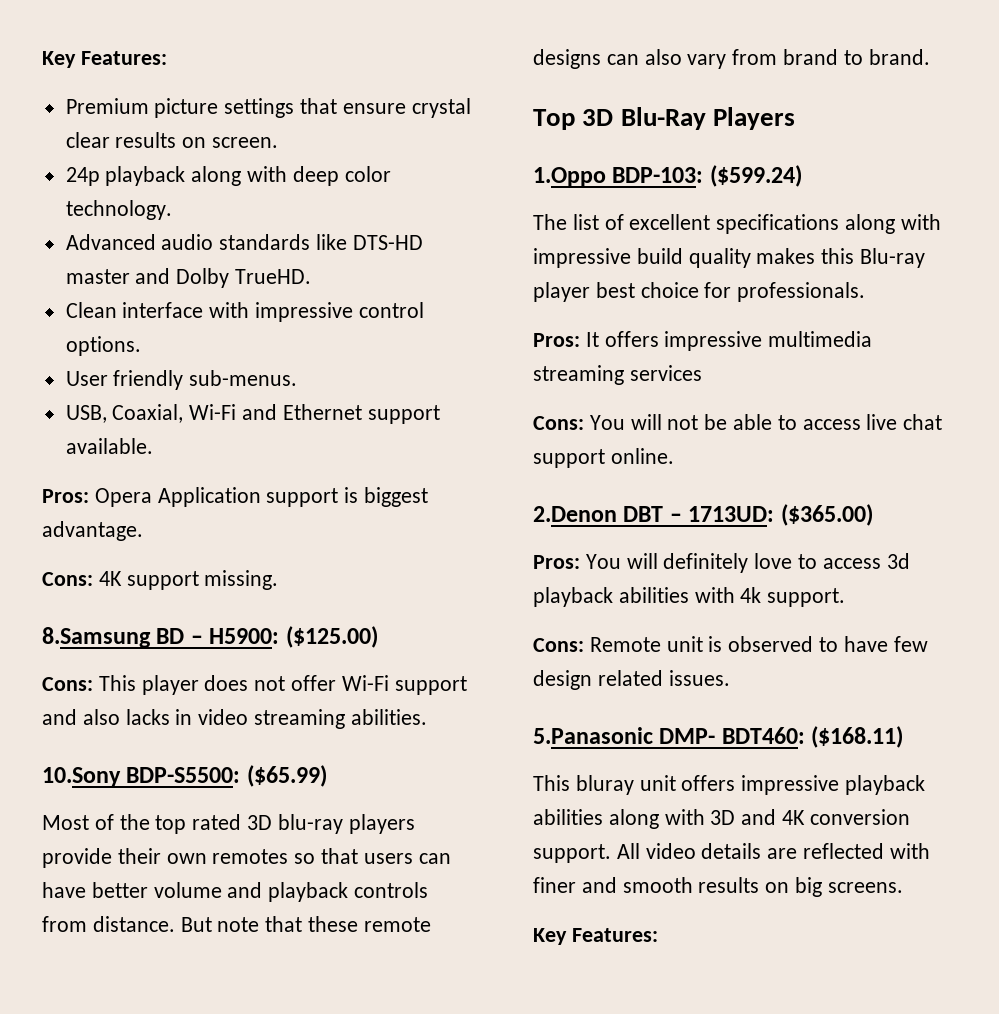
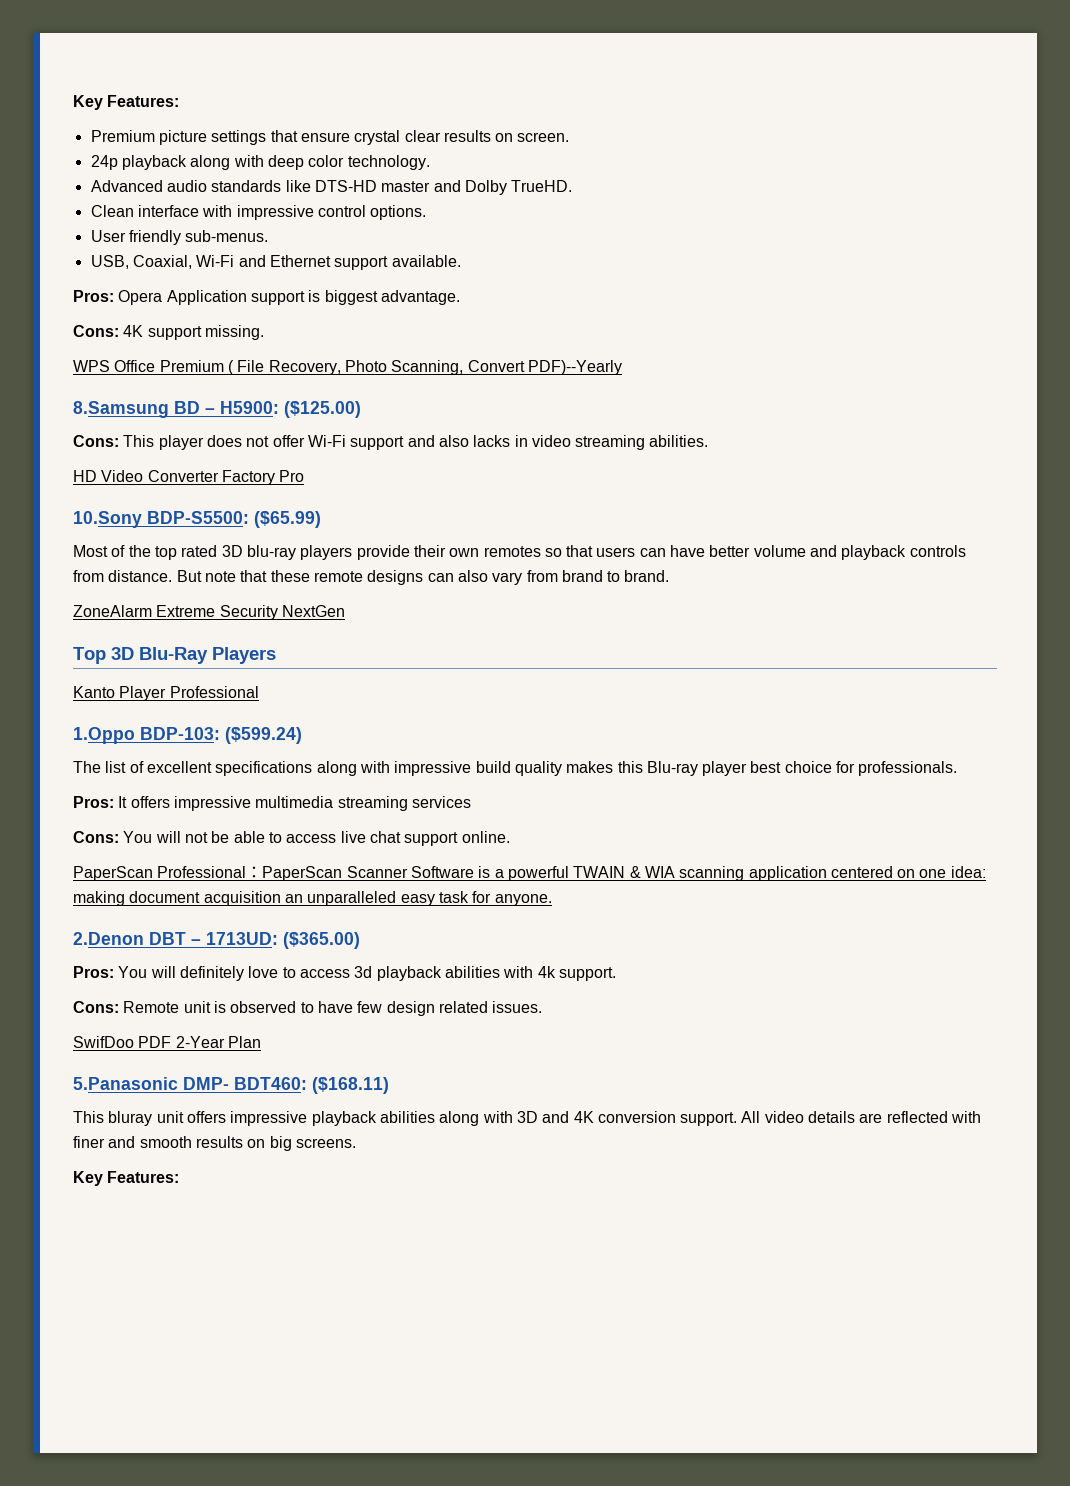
(279, 580) none -> [73,360,622,375] // WPS Office Premium ( File Recovery, Photo Scanning, Convert PDF)--Yearly
(427, 717) none -> [73,470,305,485] // HD Video Converter Factory Pro
(930, 57) none -> [73,605,345,620] // ZoneAlarm Extreme Security NextGen
(795, 118) none -> [73,686,259,701] // Kanto Player Professional
(674, 456) none -> [73,866,986,881] [73,891,552,906] // PaperScan Professional：PaperScan Scanner Software is a powerful TWAIN & WIA scanning application centered on one idea: making document acquisition an unparalleled easy task for anyone.
(730, 678) none -> [73,1036,261,1048] // SwifDoo PDF 2-Year Plan

